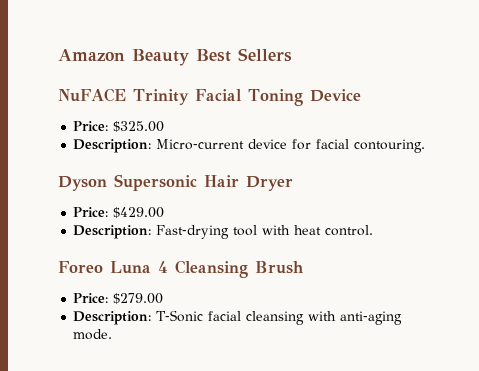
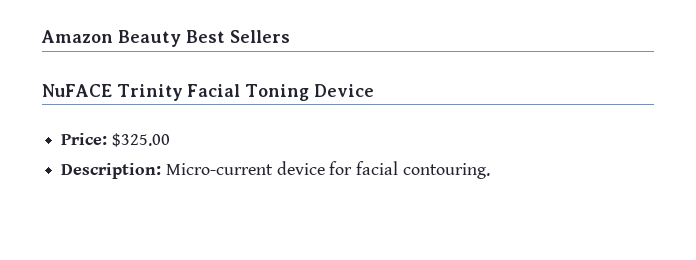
[58,174,293,191] [73,207,165,218] [73,225,374,239] [58,260,304,278] [73,293,164,304] [73,310,403,325] [73,329,113,340] // Dyson Supersonic Hair Dryer // Price: $429.00 // Description: Fast‑drying tool with heat control. // Foreo Luna 4 Cleansing Brush // Price: $279.00 // Description: T‑Sonic facial cleansing with anti‑aging mode. -> (490, 171) none

